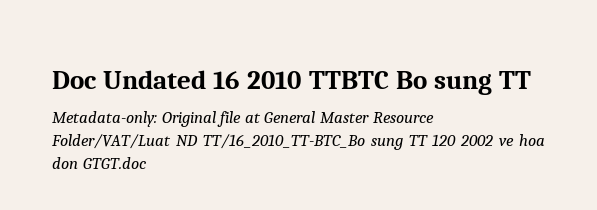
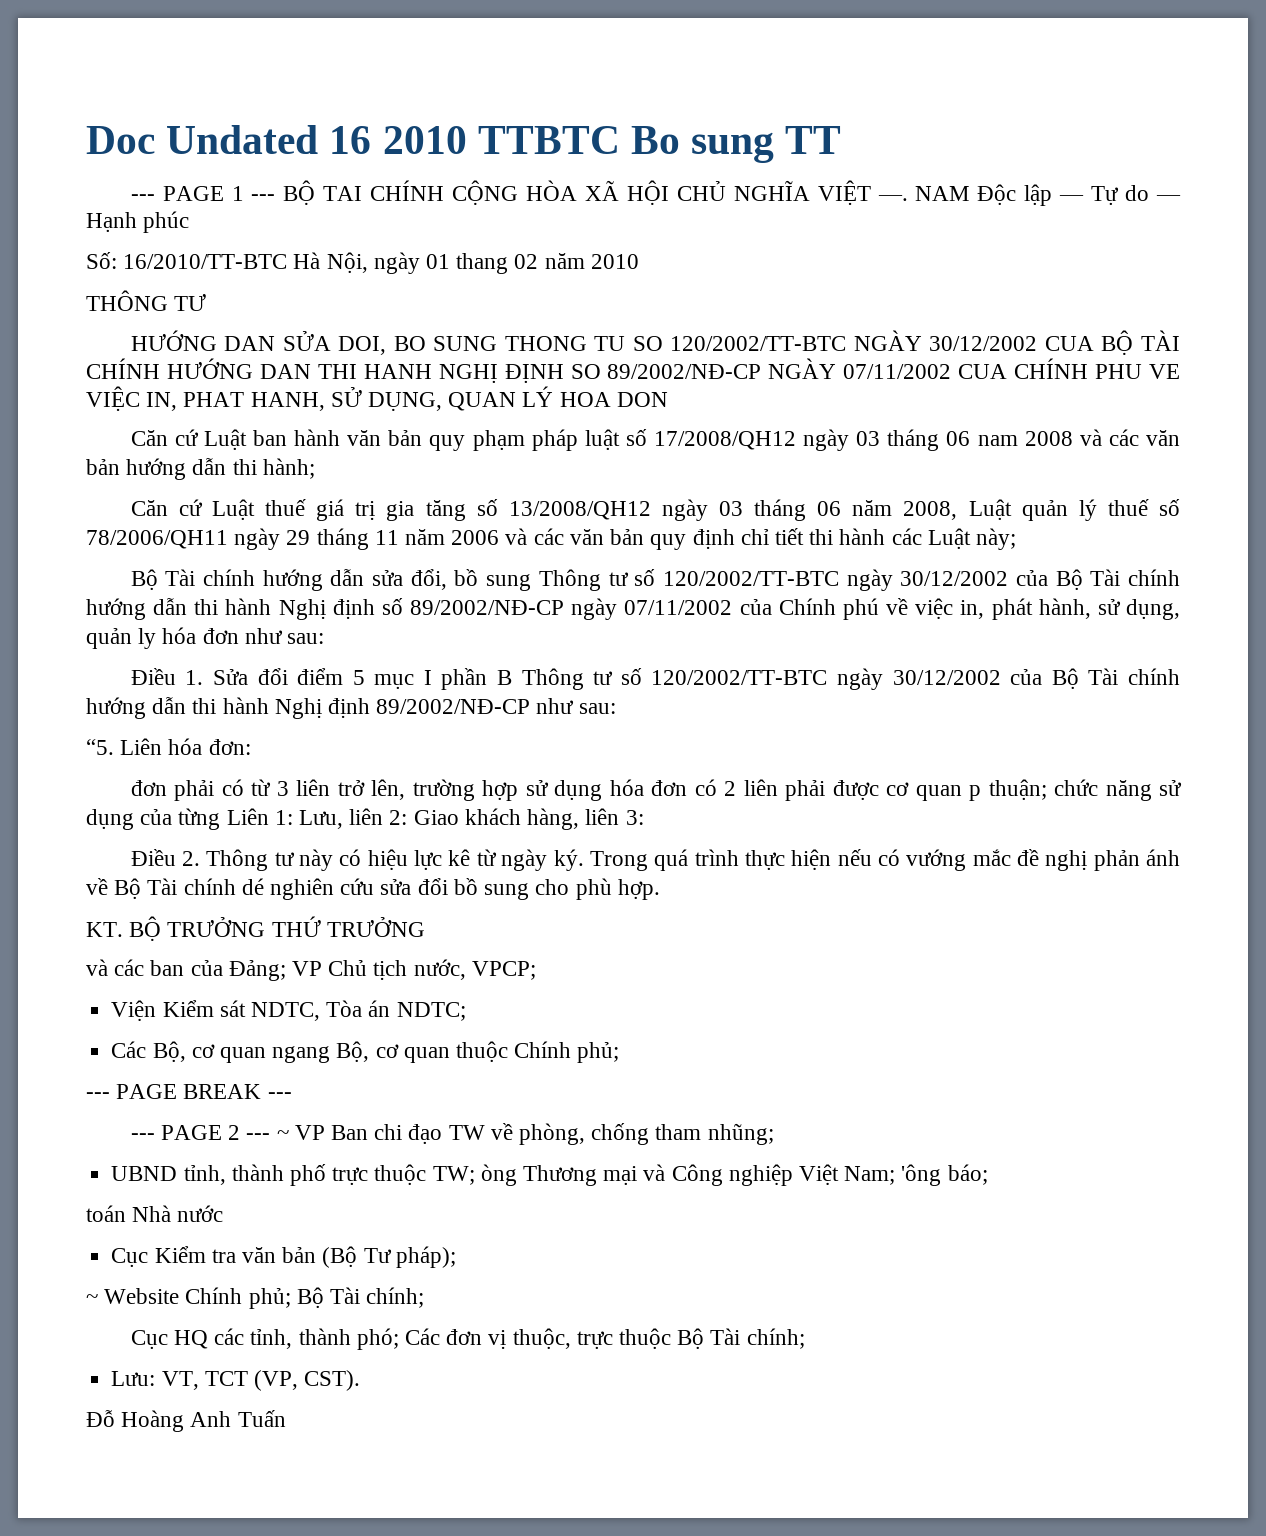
[52,111,434,127] [51,134,545,150] [52,157,146,169] Metadata-only: Original file at General Master Resource Folder/VAT/Luat ND TT/16_2010_TT-BTC_Bo sung TT 120 2002 ve hoa don GTGT.doc -> [130,180,1181,206] [86,211,190,233] [86,252,639,274] [86,290,207,311] [130,330,1180,355] [86,358,1180,383] [86,386,668,411] [130,429,1180,451] [86,458,315,480] [130,499,1180,521] [86,528,1016,550] [130,569,1181,591] [86,598,1180,620] [86,627,325,649] [130,668,1180,690] [86,697,616,719] [86,738,251,755] [130,779,1182,801] [86,808,644,830] [130,849,1180,871] [86,878,660,900] [86,916,425,941] [86,959,536,981] [111,1000,466,1021] [111,1041,620,1063] [86,1084,292,1099] [130,1123,774,1145] [111,1164,988,1186] [86,1205,224,1222] [111,1246,456,1268] [86,1287,425,1309] [130,1328,805,1350] [111,1370,361,1391] [86,1410,286,1432] --- PAGE 1 --- BỘ TAI CHÍNH CỘNG HÒA XÃ HỘI CHỦ NGHĨA VIỆT —. NAM Độc lập — Tự do — Hạnh phúc // Số: 16/2010/TT-BTC Hà Nội, ngày 01 thang 02 năm 2010 // THÔNG TƯ // HƯỚNG DAN SỬA DOI, BO SUNG THONG TU SO 120/2002/TT-BTC NGÀY 30/12/2002 CUA BỘ TÀI CHÍNH HƯỚNG DAN THI HANH NGHỊ ĐỊNH SO 89/2002/NĐ-CP NGÀY 07/11/2002 CUA CHÍNH PHU VE VIỆC IN, PHAT HANH, SỬ DỤNG, QUAN LÝ HOA DON // Căn cứ Luật ban hành văn bản quy phạm pháp luật số 17/2008/QH12 ngày 03 tháng 06 nam 2008 và các văn bản hướng dẫn thi hành; // Căn cứ Luật thuế giá trị gia tăng số 13/2008/QH12 ngày 03 tháng 06 năm 2008, Luật quản lý thuế số 78/2006/QH11 ngày 29 tháng 11 năm 2006 và các văn bản quy định chỉ tiết thi hành các Luật này; // Bộ Tài chính hướng dẫn sửa đổi, bồ sung Thông tư số 120/2002/TT-BTC ngày 30/12/2002 của Bộ Tài chính hướng dẫn thi hành Nghị định số 89/2002/NĐ-CP ngày 07/11/2002 của Chính phú về việc in, phát hành, sử dụng, quản ly hóa đơn như sau: // Điều 1. Sửa đổi điểm 5 mục I phần B Thông tư số 120/2002/TT-BTC ngày 30/12/2002 của Bộ Tài chính hướng dẫn thi hành Nghị định 89/2002/NĐ-CP như sau: // “5. Liên hóa đơn: // đơn phải có từ 3 liên trở lên, trường hợp sử dụng hóa đơn có 2 liên phải được cơ quan p thuận; chức năng sử dụng của từng Liên 1: Lưu, liên 2: Giao khách hàng, liên 3: // Điều 2. Thông tư này có hiệu lực kê từ ngày ký. Trong quá trình thực hiện nếu có vướng mắc đề nghị phản ánh về Bộ Tài chính dé nghiên cứu sửa đổi bồ sung cho phù hợp. // KT. BỘ TRƯỞNG THỨ TRƯỞNG // và các ban của Đảng; VP Chủ tịch nước, VPCP; // Viện Kiểm sát NDTC, Tòa án NDTC; // Các Bộ, cơ quan ngang Bộ, cơ quan thuộc Chính phủ; // --- PAGE BREAK --- // --- PAGE 2 --- ~ VP Ban chi đạo TW về phòng, chống tham nhũng; // UBND tỉnh, thành phố trực thuộc TW; òng Thương mại và Công nghiệp Việt Nam; 'ông báo; // toán Nhà nước // Cục Kiểm tra văn bản (Bộ Tư pháp); // ~ Website Chính phủ; Bộ Tài chính; // Cục HQ các tỉnh, thành phó; Các đơn vị thuộc, trực thuộc Bộ Tài chính; // Lưu: VT, TCT (VP, CST). // Đỗ Hoàng Anh Tuấn

